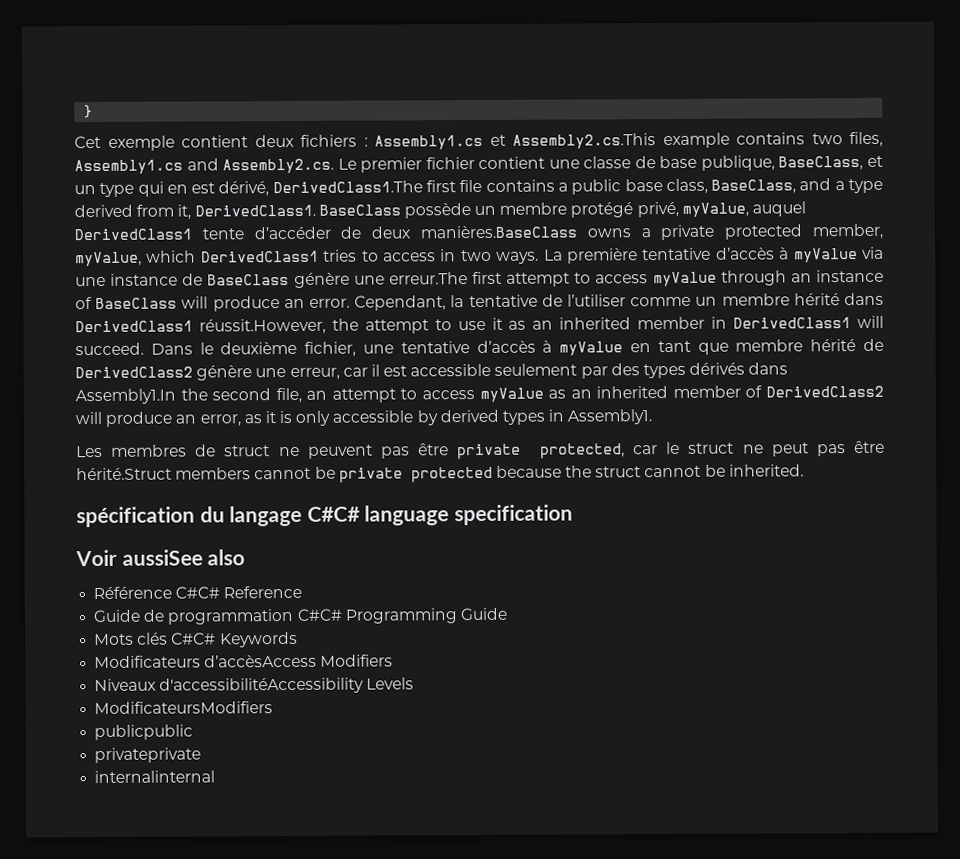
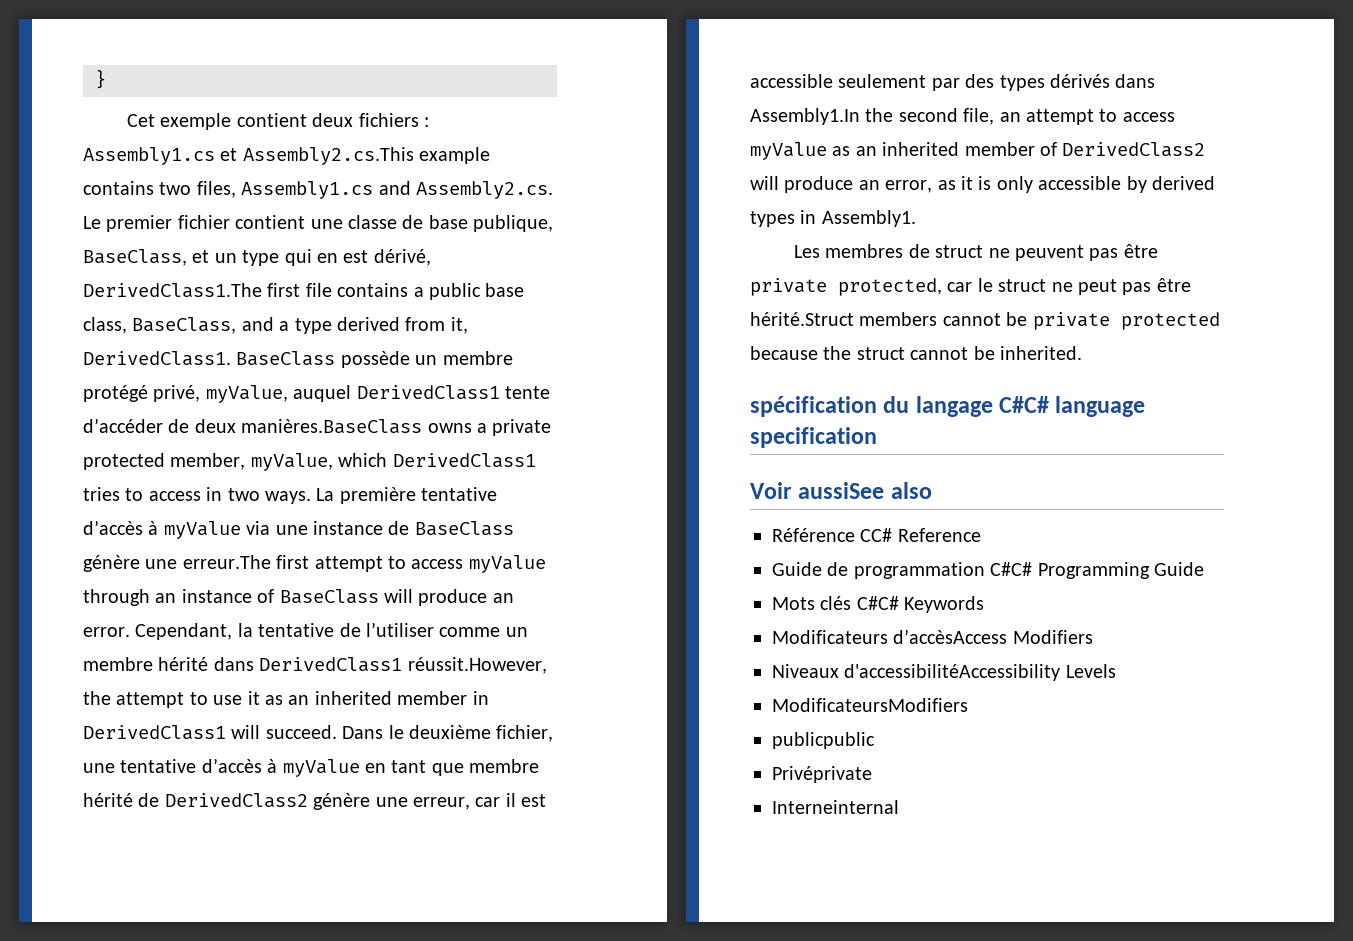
[175,586,221,599] C#C# -> [860,528,893,542] CC#
[94,747,202,764] [94,770,216,784] privateprivate // internalinternal -> [772,766,872,783] [772,800,899,814] Privéprivate // Interneinternal

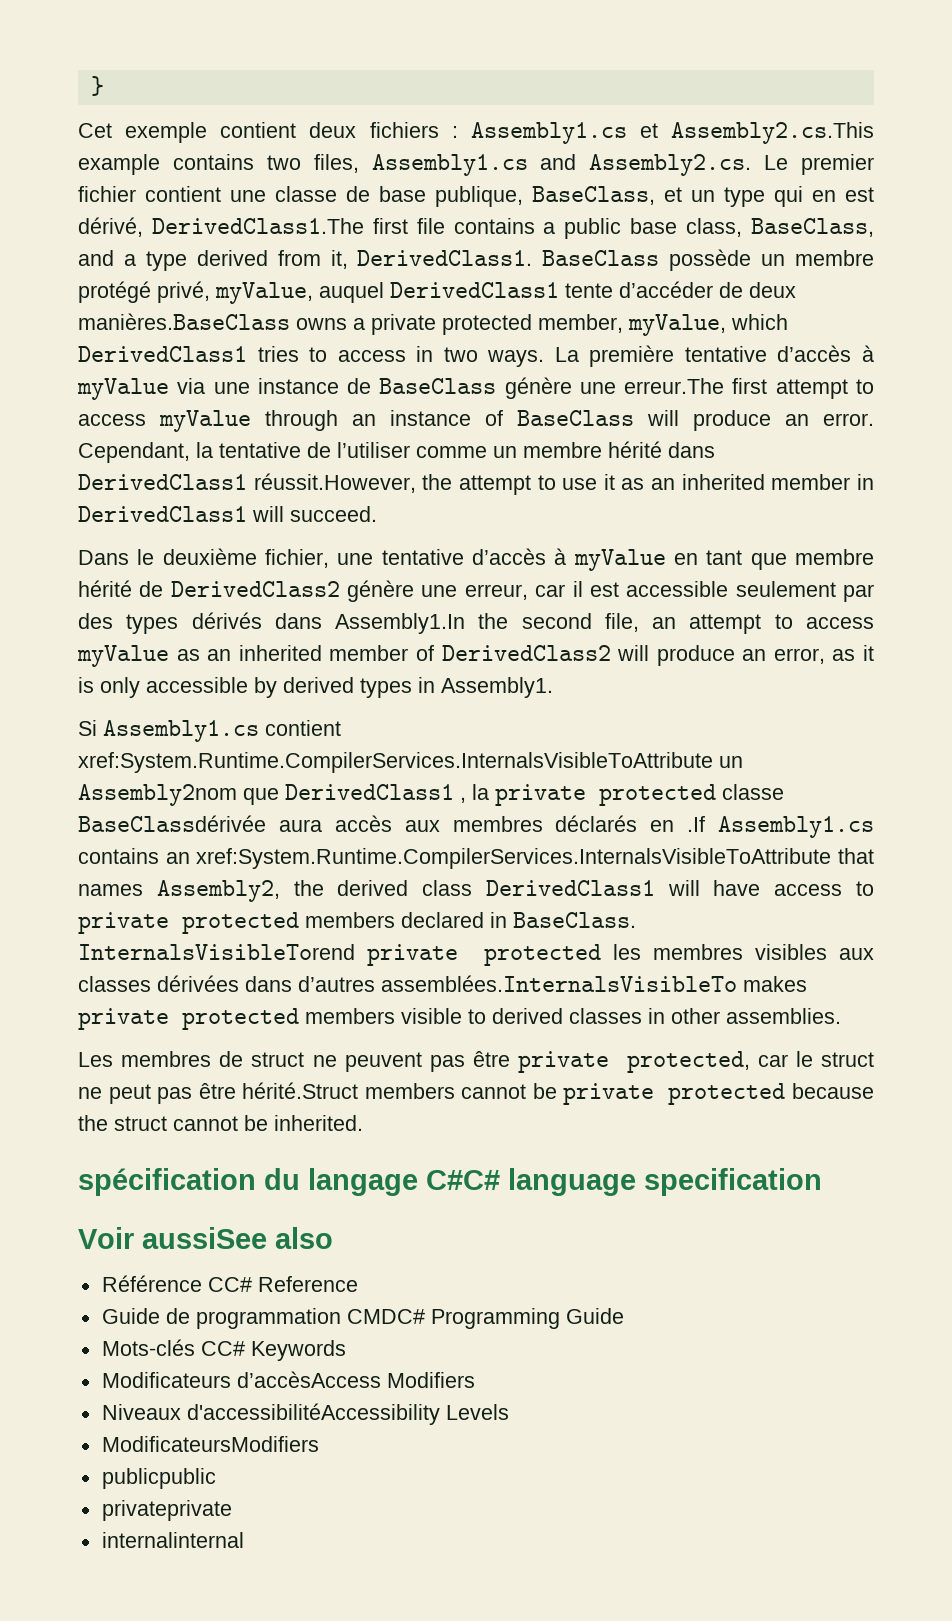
(337, 732) none -> (377, 514) //
(916, 218) none -> [78,720,341,742] [78,752,743,773] [78,784,784,806] [78,815,874,838] [78,848,874,869] [78,880,875,902] [78,912,636,934] [78,944,874,966] [78,975,807,992] [78,1008,841,1030] // Si Assembly1.cs contient xref:System.Runtime.CompilerServices.InternalsVisibleToAttribute un Assembly2nom que DerivedClass1 , la private protected classe BaseClassdérivée aura accès aux membres déclarés en .If Assembly1.cs contains an xref:System.Runtime.CompilerServices.InternalsVisibleToAttribute that names Assembly2, the derived class DerivedClass1 will have access to private protected members declared in BaseClass. InternalsVisibleTorend private protected les membres visibles aux classes dérivées dans d’autres assemblées.InternalsVisibleTo makes private protected members visible to derived classes in other assemblies.
[990,562,1033,576] C#C# -> [346,1309,425,1324] CMDC#
[772,596,899,610] Mots clés C#C# -> [101,1339,245,1356] Mots-clés CC#
[772,766,872,783] [772,800,899,814] Privéprivate // Interneinternal -> [101,1500,232,1521] [101,1532,244,1548] privateprivate // internalinternal

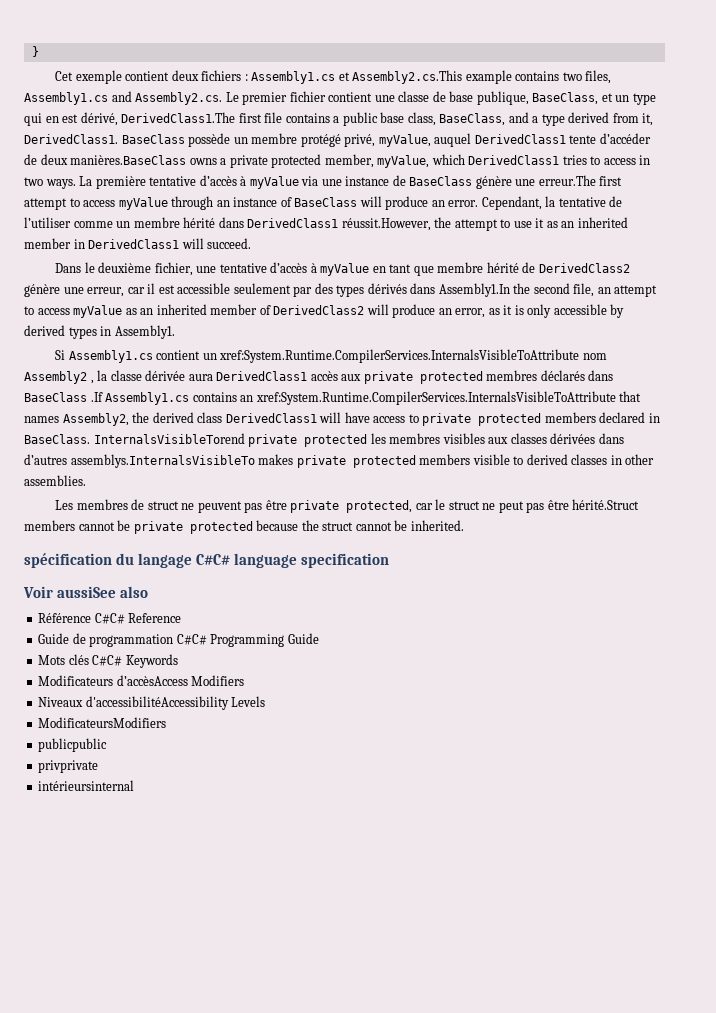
[78,752,743,773] [78,784,784,806] [78,815,675,832] xref:System.Runtime.CompilerServices.InternalsVisibleToAttribute un Assembly2nom que DerivedClass1 , la private protected classe BaseClassdérivée aura accès aux membres déclarés en -> [202,349,607,363] [24,370,614,384] [24,392,87,402] un xref:System.Runtime.CompilerServices.InternalsVisibleToAttribute nom Assembly2 , la classe dérivée aura DerivedClass1 accès aux private protected membres déclarés dans BaseClass
[381,975,737,992] assemblées.InternalsVisibleTo -> [70,454,255,468] assemblys.InternalsVisibleTo
[207,1277,252,1292] CC# -> [94,613,125,624] C#C#
[346,1309,425,1324] CMDC# -> [176,634,207,645] C#C#
[101,1339,245,1356] Mots-clés CC# -> [38,654,123,666] Mots clés C#C#
[101,1500,232,1521] [101,1532,244,1548] privateprivate // internalinternal -> [38,760,99,773] [38,780,135,791] privprivate // intérieursinternal

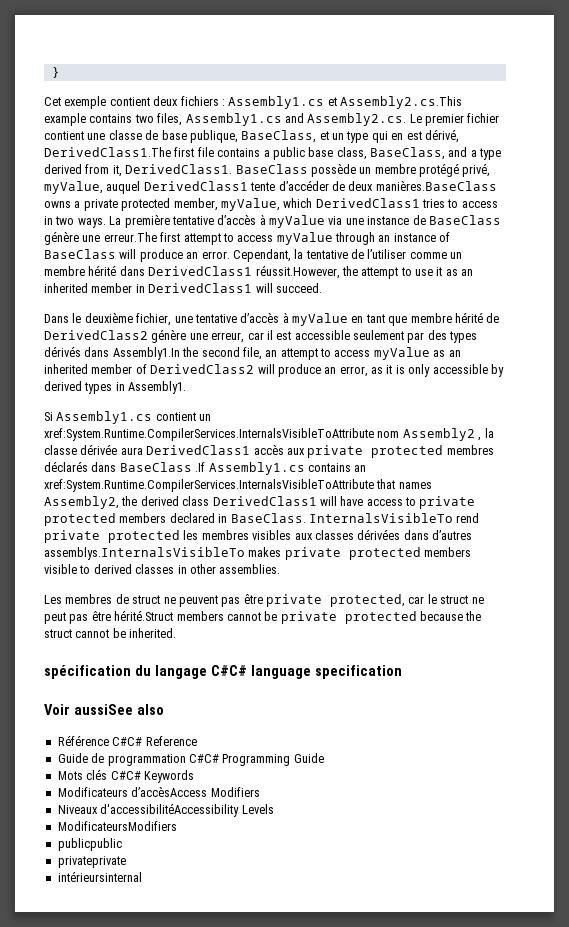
[93,433,245,444] InternalsVisibleTorend -> [308,513,480,523] InternalsVisibleTo rend
[38,760,99,773] privprivate -> [57,856,126,868] privateprivate

